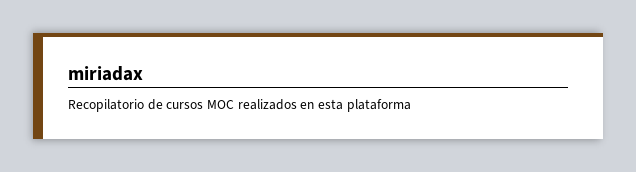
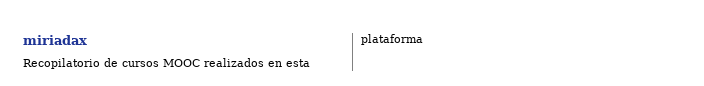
[206,100,234,109] MOC -> [163,59,200,67] MOOC

